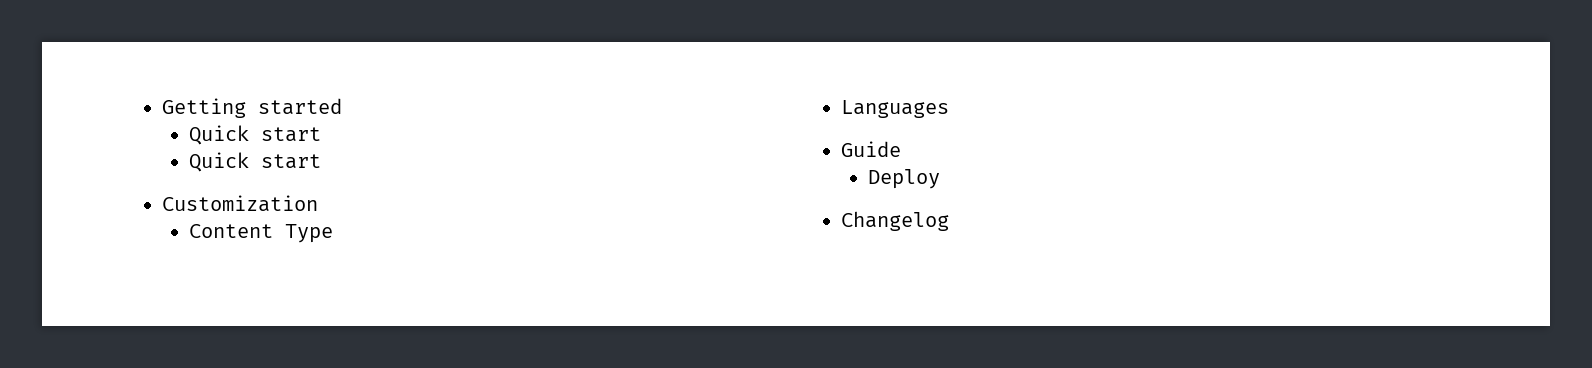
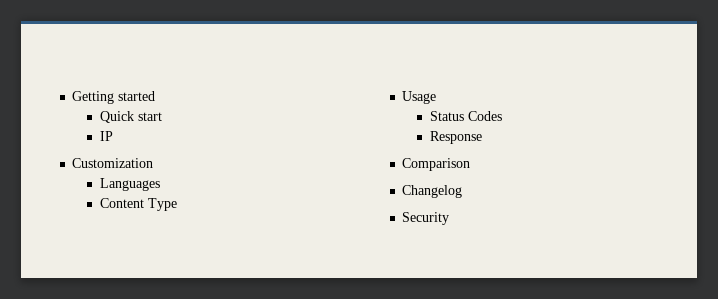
[189,152,322,172] Quick start -> [100,131,114,141] IP
(318, 203) none -> [100,178,161,191] // Languages
[841,100,949,118] [841,141,901,157] [868,169,941,189] Languages // Guide // Deploy -> [402,91,437,104] [430,111,503,121] [430,131,483,144] [402,158,471,171] Usage // Status Codes // Response // Comparison
(949, 221) none -> [402,212,450,225] // Security

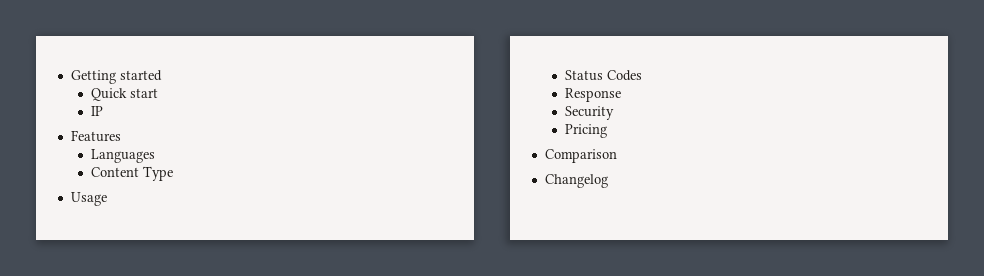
[72,158,154,168] Customization -> [70,130,121,142] Features
(483, 137) none -> [564,106,614,120] [564,124,607,138] // Security // Pricing
[402,212,450,225] // Security -> (608, 181) none

